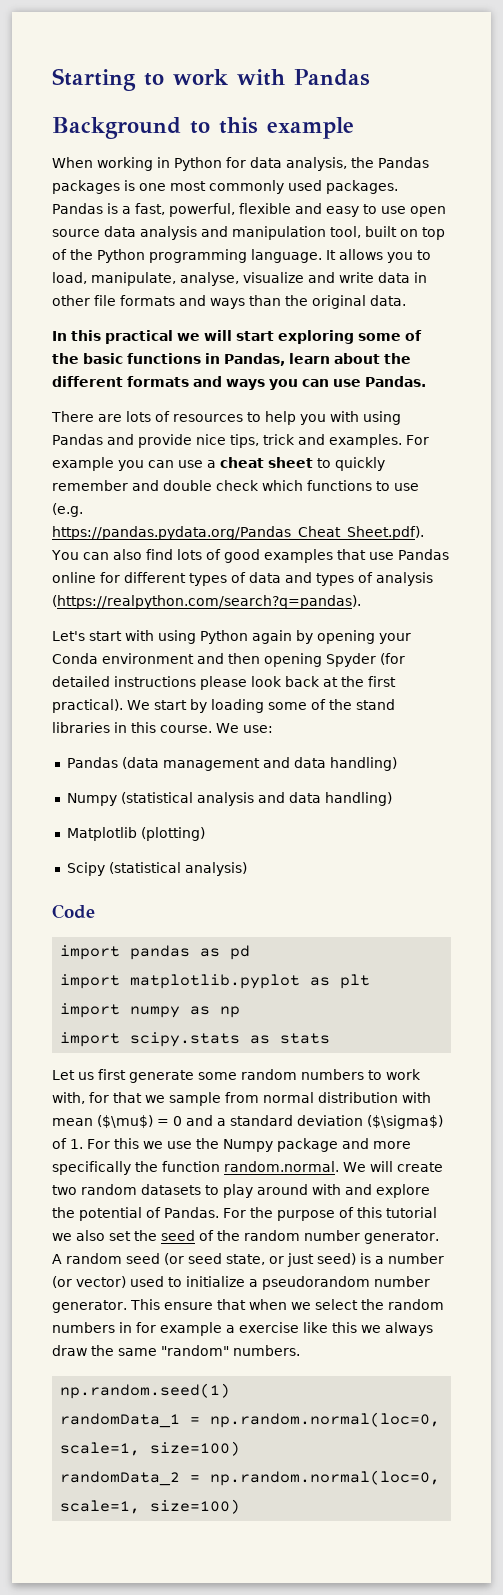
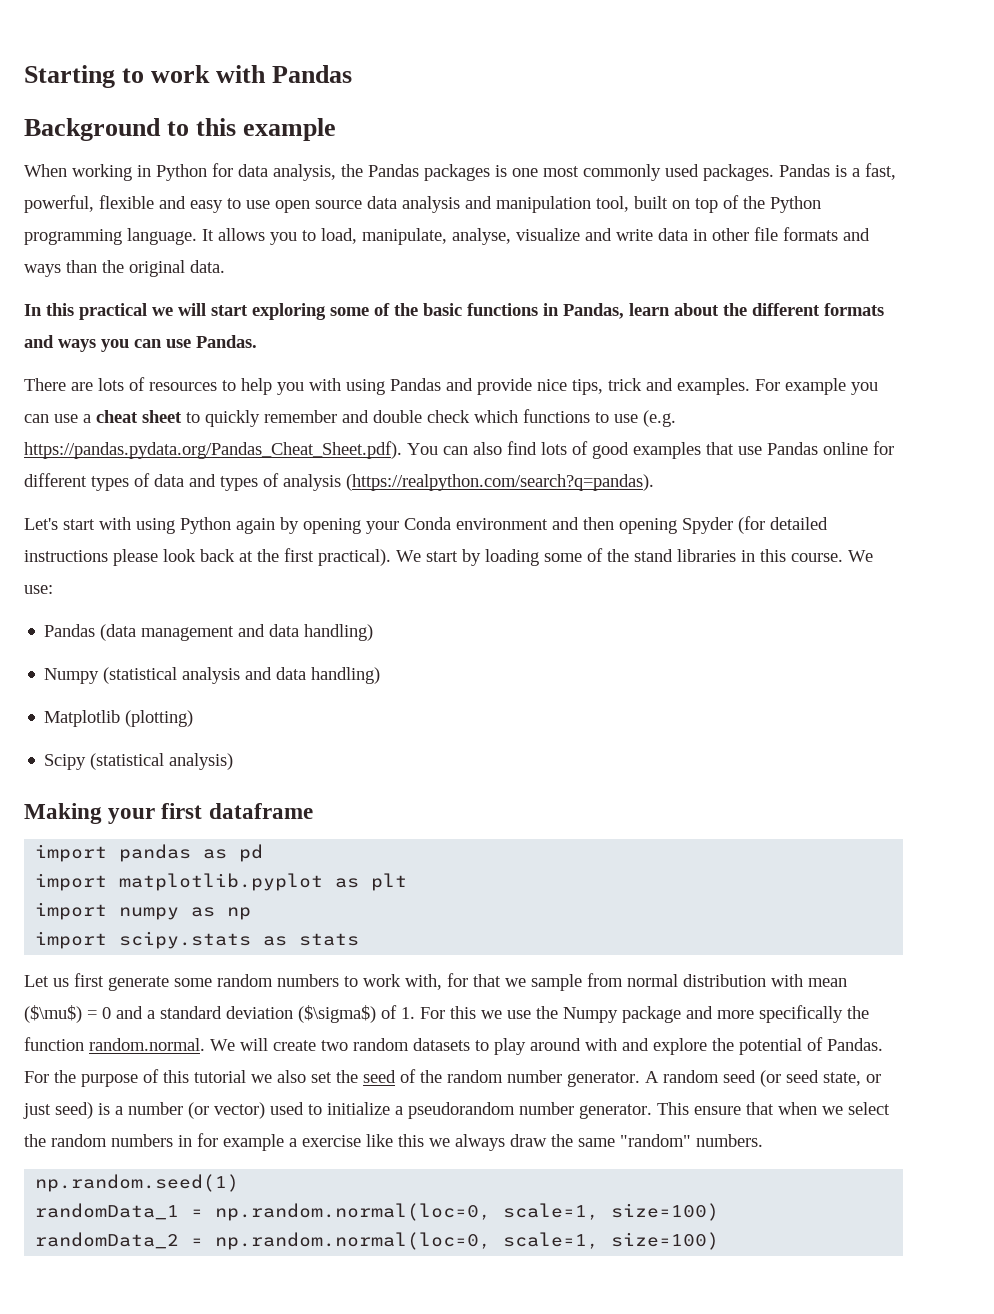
[52,904,95,919] Code -> [24,803,313,824] Making your first dataframe

